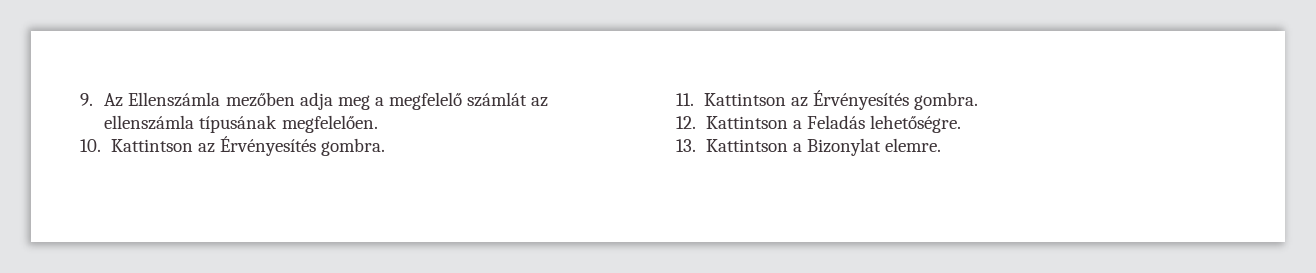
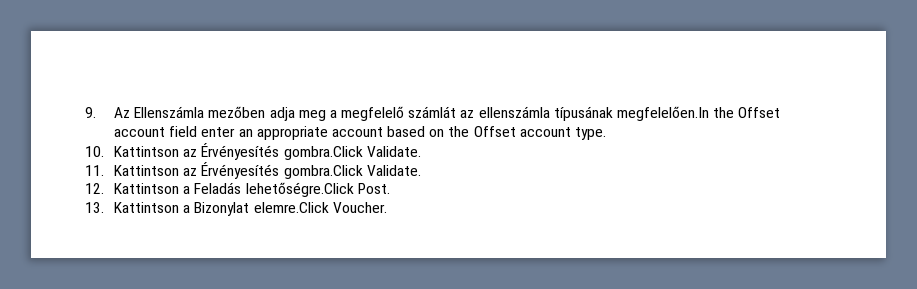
[281,115,378,133] megfelelően. -> [616,106,781,121] [113,126,606,140] megfelelően.In the Offset account field enter an appropriate account based on the Offset account type.
[320,138,385,156] gombra. -> [283,146,421,160] gombra.Click Validate.
[913,92,978,110] gombra. -> [283,165,421,179] gombra.Click Validate.
[869,115,961,133] lehetőségre. -> [245,182,390,197] lehetőségre.Click Post.
[884,138,941,152] elemre. -> [253,202,387,213] elemre.Click Voucher.

